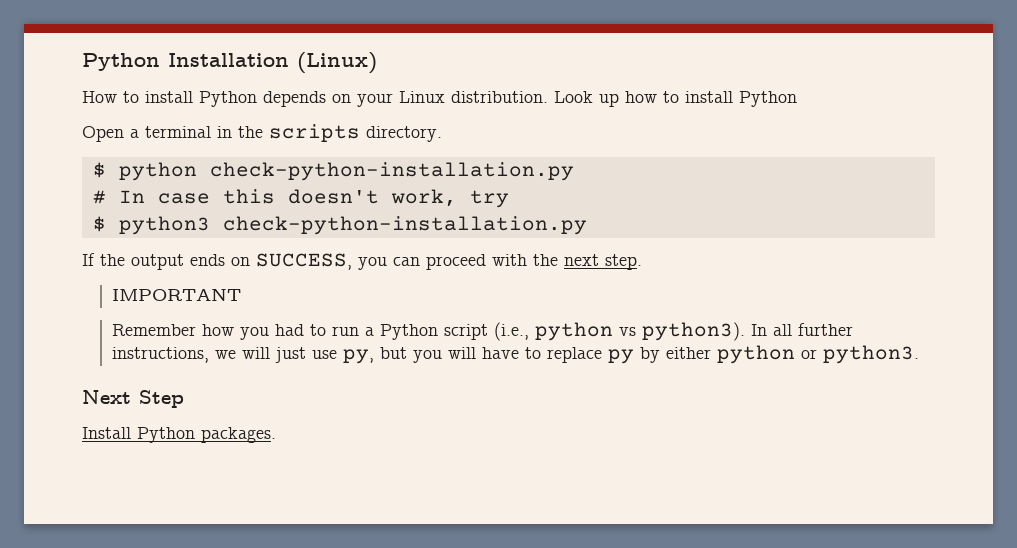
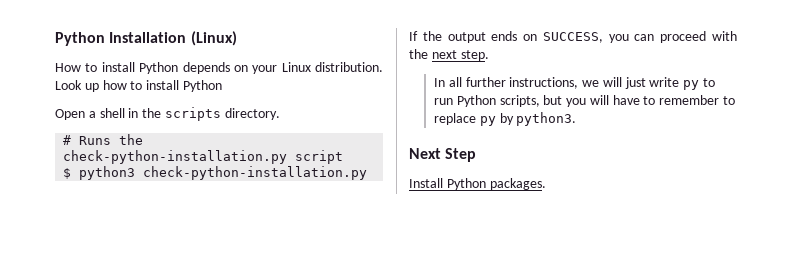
[145,126,211,138] terminal -> [99,108,125,118] shell
[92,162,574,181] [92,189,509,208] $ python check-python-installation.py // # In case this doesn't work, try -> [63,134,144,145] [63,150,344,164] # Runs the check-python-installation.py script
[111,288,241,301] [111,322,745,341] IMPORTANT // Remember how you had to run a Python script (i.e., python vs python3). -> (489, 55) none
[311,349,374,364] use py, -> [649,77,716,90] [433,95,540,107] write py to run Python scripts,
(541, 353) none -> [659,95,736,105] remember to
[665,345,817,364] either python or -> (514, 119) none

